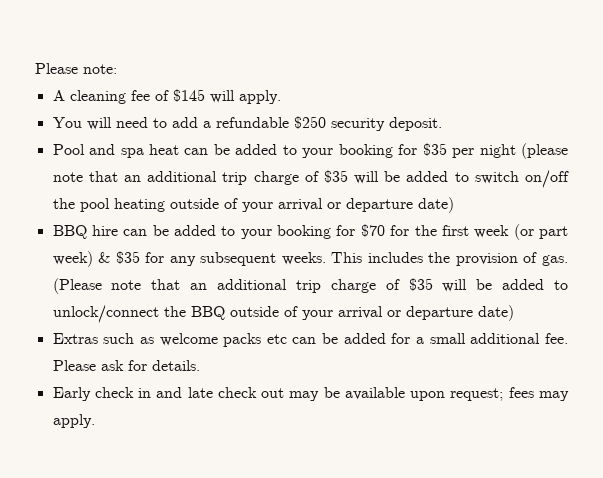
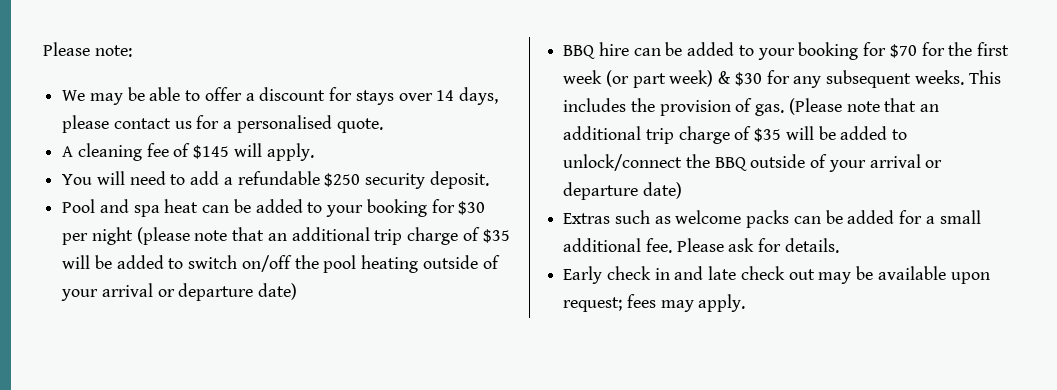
(117, 69) none -> [62,87,498,105] [62,115,383,133] // We may be able to offer a discount for stays over 14 days, please contact us for a personalised quote.
[422,143,447,156] $35 -> [458,201,486,215] $30
[115,251,140,264] $35 -> [734,72,762,86] $30
[266,334,287,344] etc -> (790, 219) none

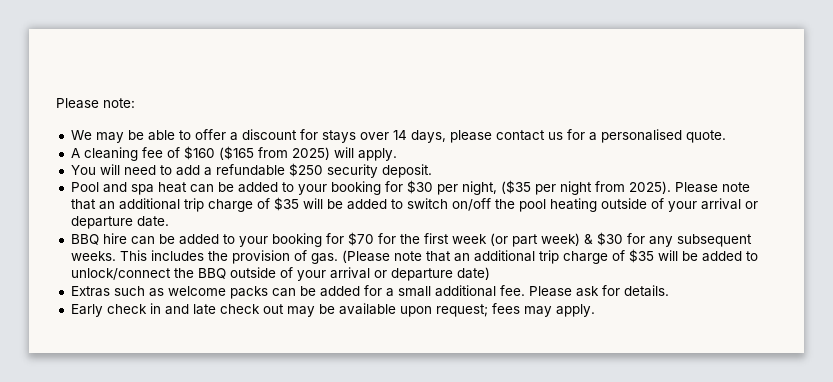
[193,145,230,159] $145 -> [183,146,330,160] $160 ($165 from 2025)
[91,227,190,245] night (please -> [461,180,718,195] night, ($35 per night from 2025). Please
[258,283,298,300] date) -> [136,216,169,227] date.

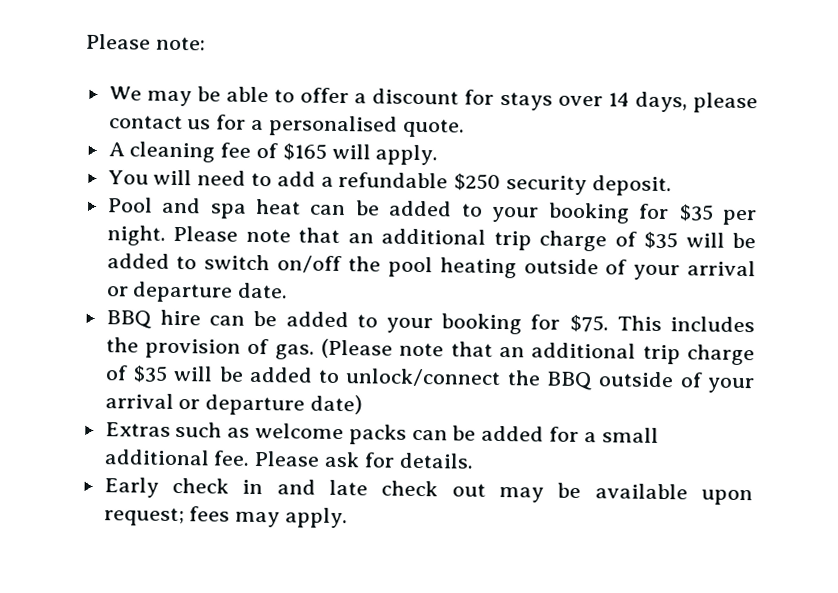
[183,146,330,160] $160 ($165 from 2025) -> [281,143,327,161] $165
[406,180,671,195] $30 per night, ($35 per night from 2025). -> [677,204,757,226] [106,225,166,246] $35 per night.
[347,232,752,247] [70,251,116,261] $70 for the first week (or part week) & $30 for any subsequent weeks. -> [568,314,609,333] $75.

